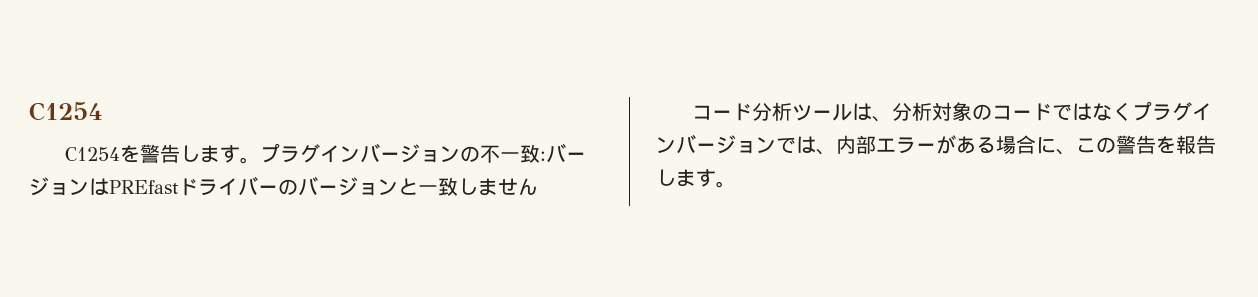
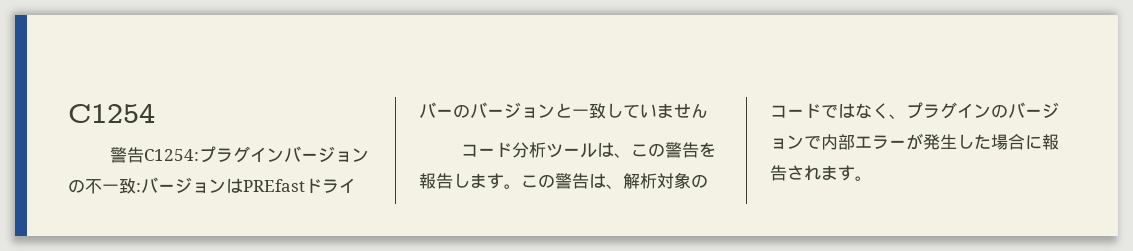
[64,144,260,164] C1254を警告します。 -> [109,147,199,163] 警告C1254:
(478, 186) none -> [623,104,657,118] てい
[891,102,912,121] 分 -> [630,142,716,158] [419,173,640,189] この警告を報告します。この警告は、解
[1131,101,1212,121] [656,137,676,154] プラグイン -> [889,102,1008,119] 、プラグインの
[796,136,836,155] は、 -> (821, 142) none
[956,135,1216,155] [656,169,676,186] ある場合に、この警告を報告し -> [923,134,1059,150] [770,165,821,181] 発生した場合に報告され

